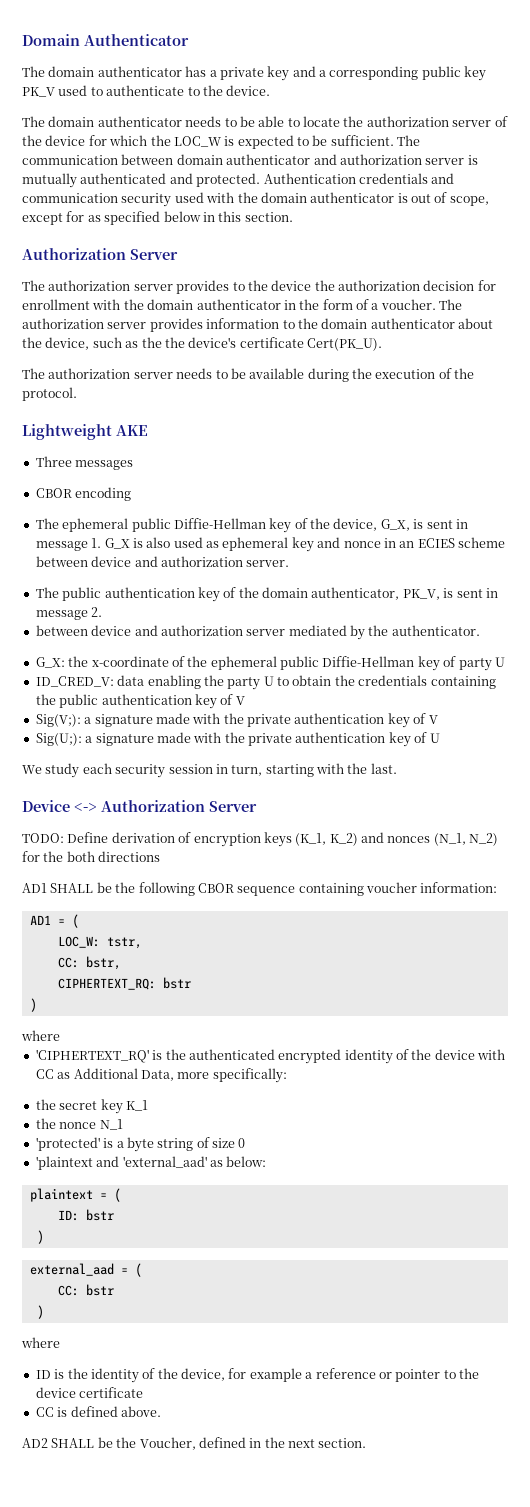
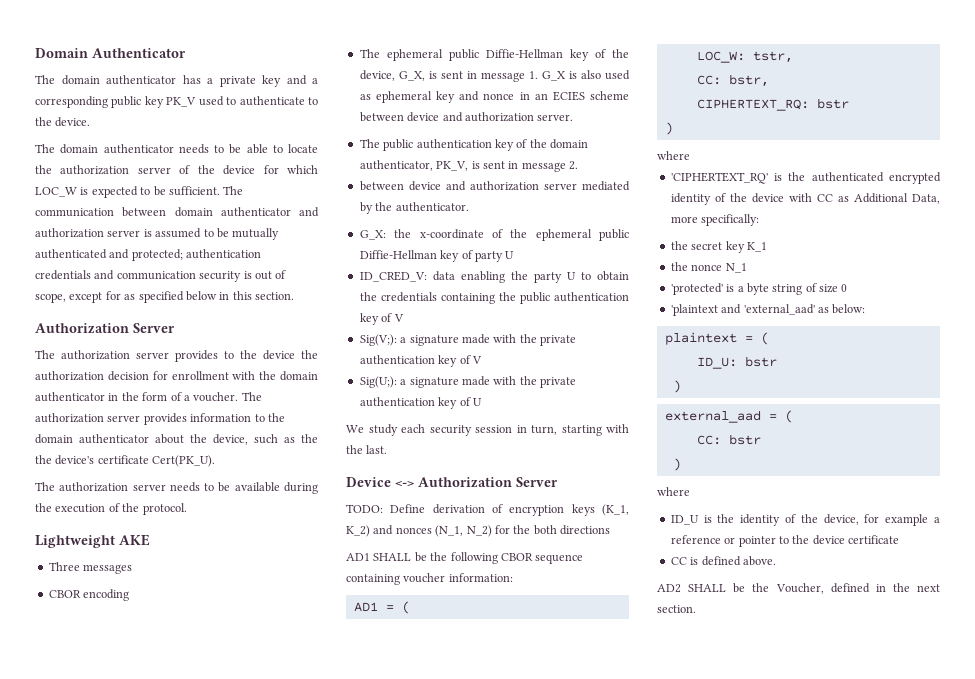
[150,135,171,146] the -> (318, 169) none
(478, 160) none -> [155,228,229,238] assumed to be
[196,173,356,187] protected. Authentication -> [131,249,262,261] protected; authentication
[174,192,395,203] used with the domain authenticator -> (242, 276) none
[57,1210,79,1221] ID: -> [696,357,737,369] ID_U:
[35,1370,51,1379] ID -> [670,515,699,525] ID_U

